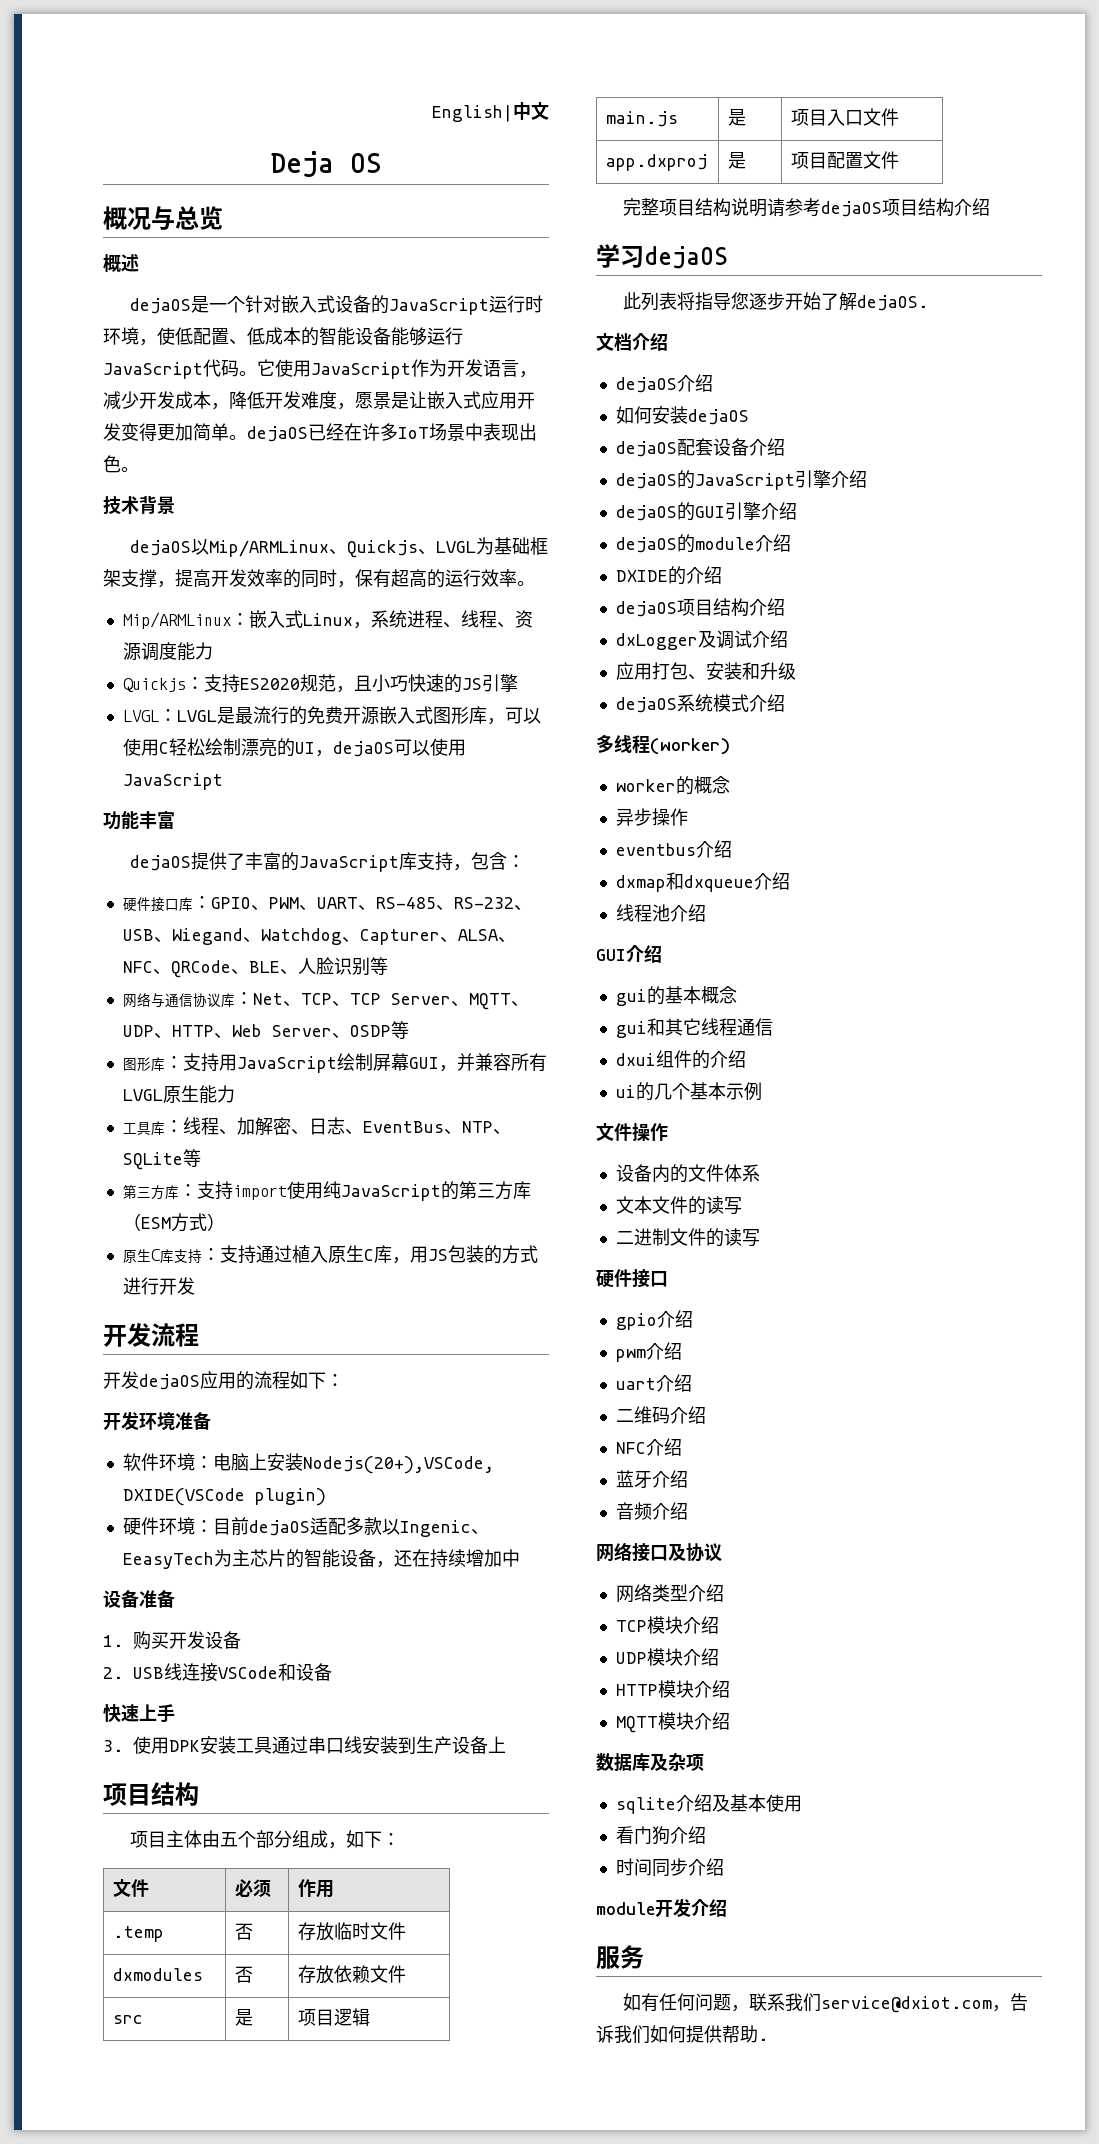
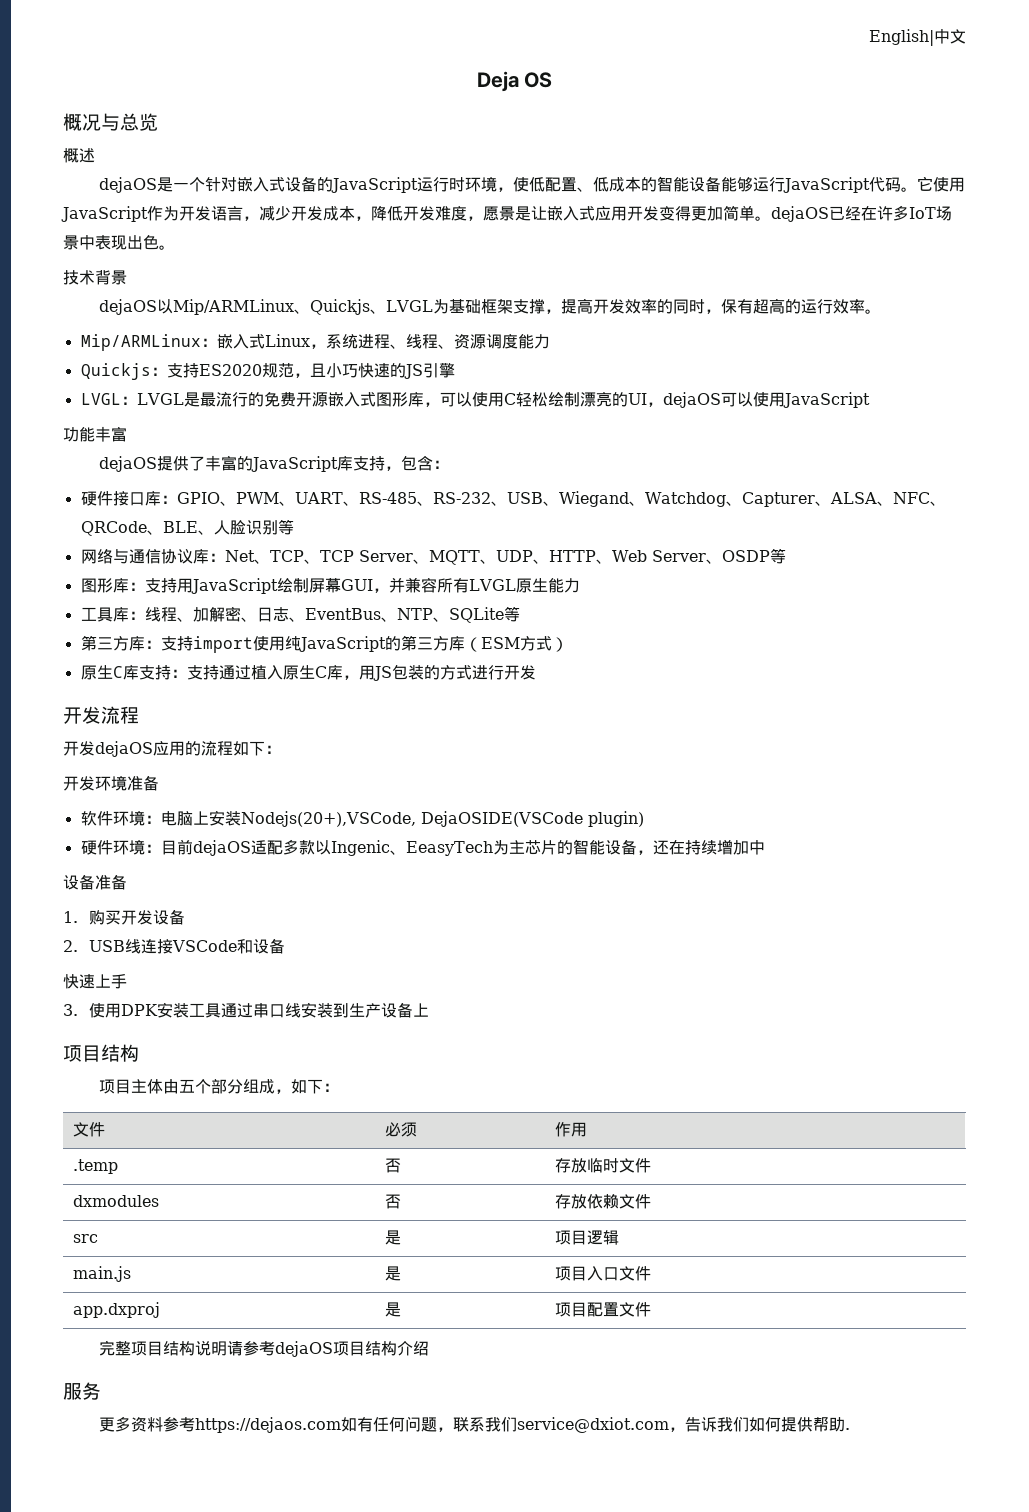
[122,1488,245,1506] DXIDE(VSCode -> [420,811,583,827] DejaOSIDE(VSCode
[596,244,728,269] [622,292,929,311] [596,333,668,351] [615,374,713,393] [615,406,749,425] [615,438,785,457] [615,470,867,490] [615,502,797,521] [615,534,791,553] [615,566,722,585] [615,598,785,617] [615,630,788,650] [615,662,796,680] [615,694,785,713] [596,734,730,755] [615,776,730,795] [615,808,688,826] [615,840,732,858] [615,872,790,892] [615,904,706,922] [596,945,662,963] [615,986,737,1006] [615,1018,773,1038] [615,1050,746,1069] [615,1082,762,1101] [596,1123,668,1142] [615,1164,760,1183] [615,1196,742,1215] [615,1228,760,1247] [596,1269,668,1288] [615,1310,693,1330] [615,1342,682,1362] [615,1374,692,1392] [615,1406,706,1424] [615,1438,682,1456] [615,1470,688,1489] [615,1502,688,1520] [596,1542,722,1562] [615,1584,724,1603] [615,1616,719,1634] [615,1648,719,1666] [615,1680,730,1698] [615,1712,730,1733] [596,1753,704,1771] [615,1794,802,1814] [615,1826,706,1845] [615,1858,724,1877] [596,1898,727,1917] [596,1945,644,1969] 学习dejaOS // 此列表将指导您逐步开始了解dejaOS. // 文档介绍 // dejaOS介绍 // 如何安装dejaOS // dejaOS配套设备介绍 // dejaOS的JavaScript引擎介绍 // dejaOS的GUI引擎介绍 // dejaOS的module介绍 // DXIDE的介绍 // dejaOS项目结构介绍 // dxLogger及调试介绍 // 应用打包、安装和升级 // dejaOS系统模式介绍 // 多线程(worker) // worker的概念 // 异步操作 // eventbus介绍 // dxmap和dxqueue介绍 // 线程池介绍 // GUI介绍 // gui的基本概念 // gui和其它线程通信 // dxui组件的介绍 // ui的几个基本示例 // 文件操作 // 设备内的文件体系 // 文本文件的读写 // 二进制文件的读写 // 硬件接口 // gpio介绍 // pwm介绍 // uart介绍 // 二维码介绍 // NFC介绍 // 蓝牙介绍 // 音频介绍 // 网络接口及协议 // 网络类型介绍 // TCP模块介绍 // UDP模块介绍 // HTTP模块介绍 // MQTT模块介绍 // 数据库及杂项 // sqlite介绍及基本使用 // 看门狗介绍 // 时间同步介绍 // module开发介绍 // 服务 // -> [63,1382,101,1400] [98,1416,341,1433] 服务 // 更多资料参考https://dejaos.com

